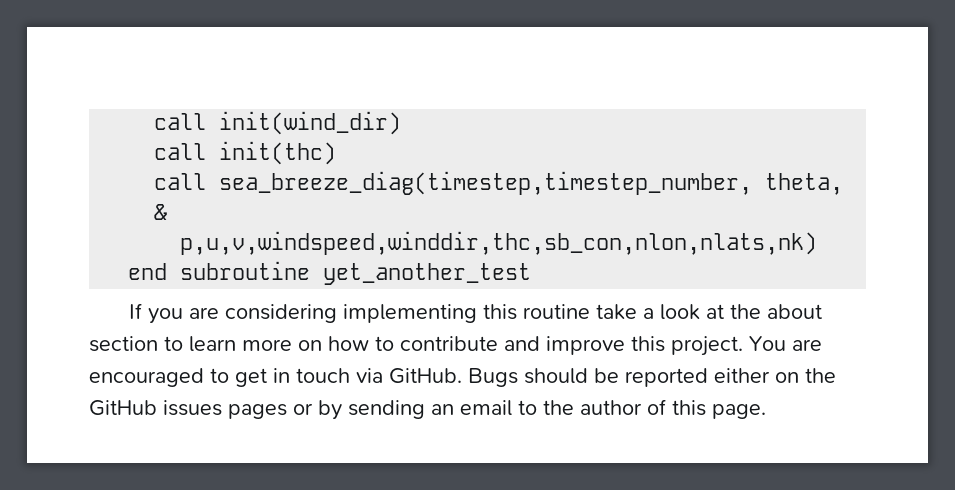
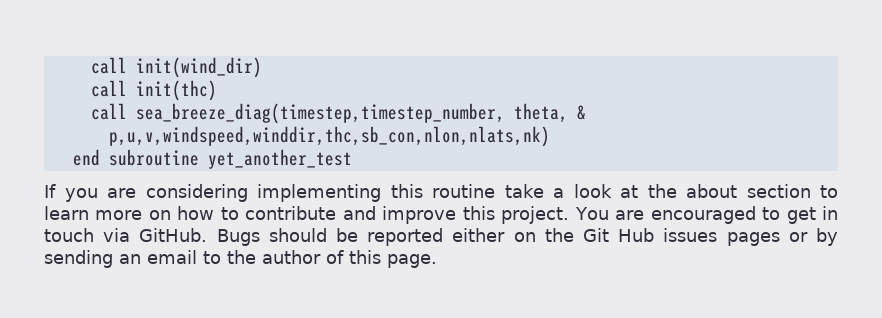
[89,400,157,416] GitHub -> [583,228,655,242] Git Hub

